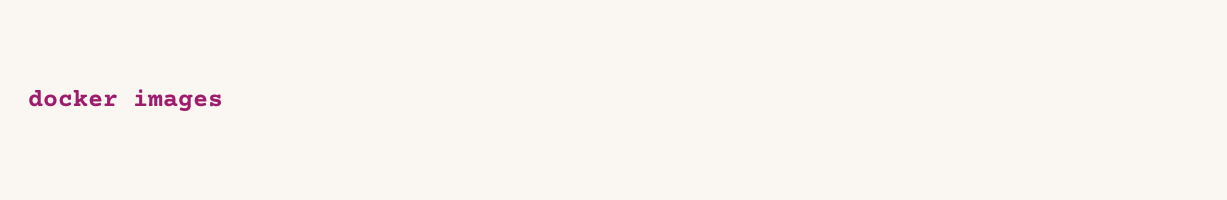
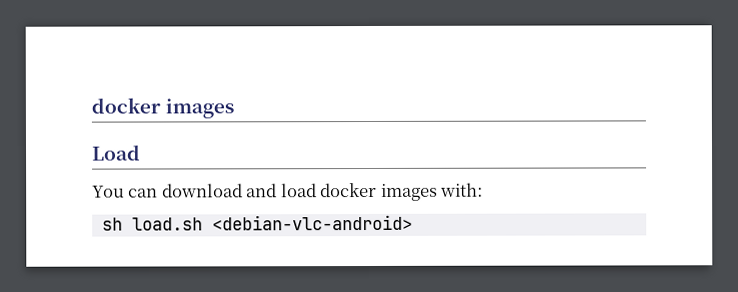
[28,89,223,112] docker images -> [91,97,235,119] [91,144,141,161] [92,182,484,201] [101,214,413,231] docker images // Load // You can download and load docker images with: // sh load.sh <debian-vlc-android>

